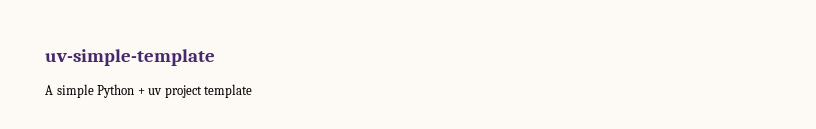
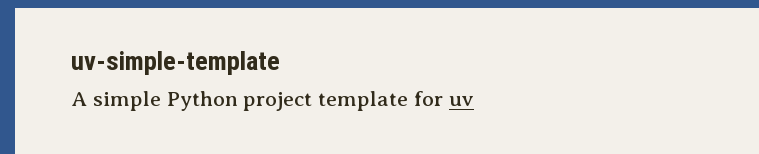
[137,84,253,98] + uv project template -> [243,91,474,111] project template for uv

